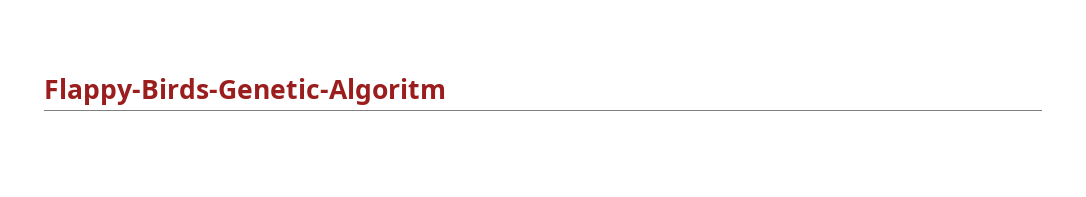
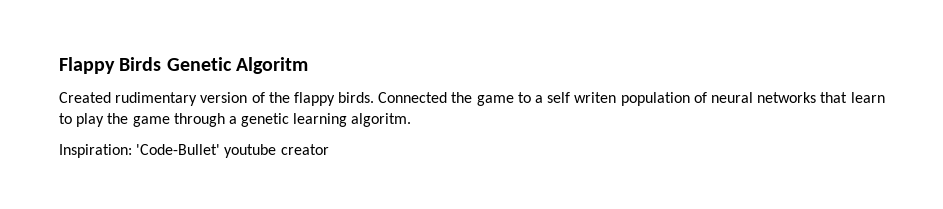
[44,78,446,105] Flappy-Birds-Genetic-Algoritm -> [59,57,308,74] [59,92,885,106] [59,113,412,127] [59,144,329,158] Flappy Birds Genetic Algoritm // Created rudimentary version of the flappy birds. Connected the game to a self writen population of neural networks that learn to play the game through a genetic learning algoritm. // Inspiration: 'Code-Bullet' youtube creator

